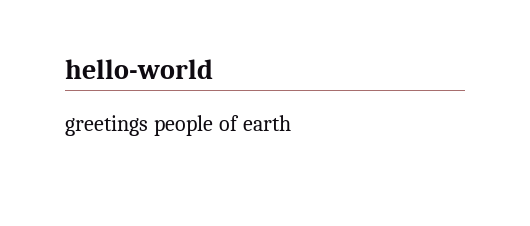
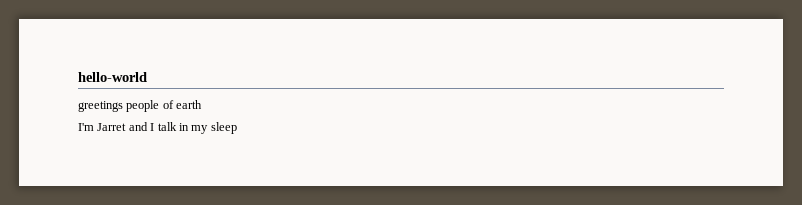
(291, 123) none -> [78,122,237,134] // I'm Jarret and I talk in my sleep

